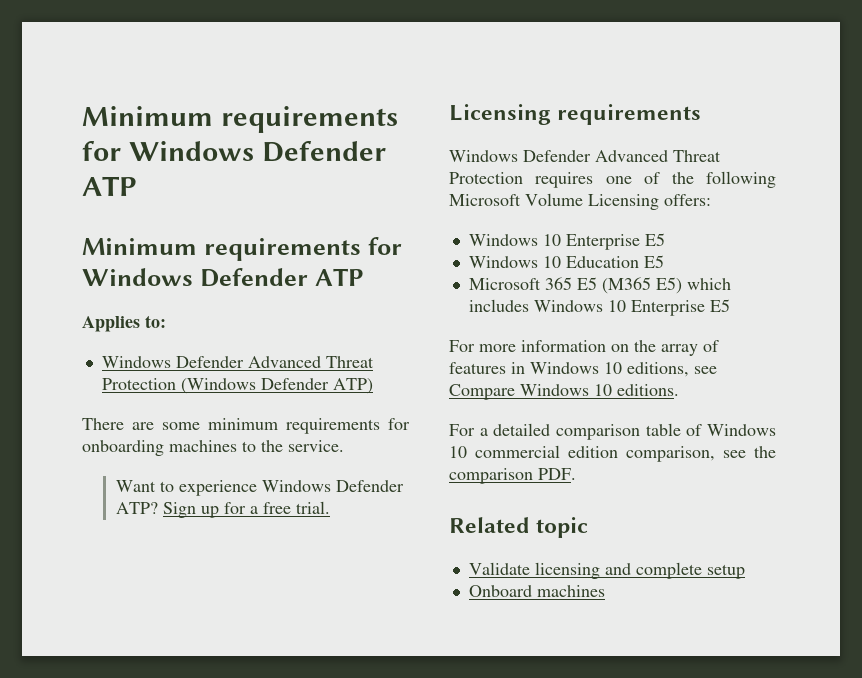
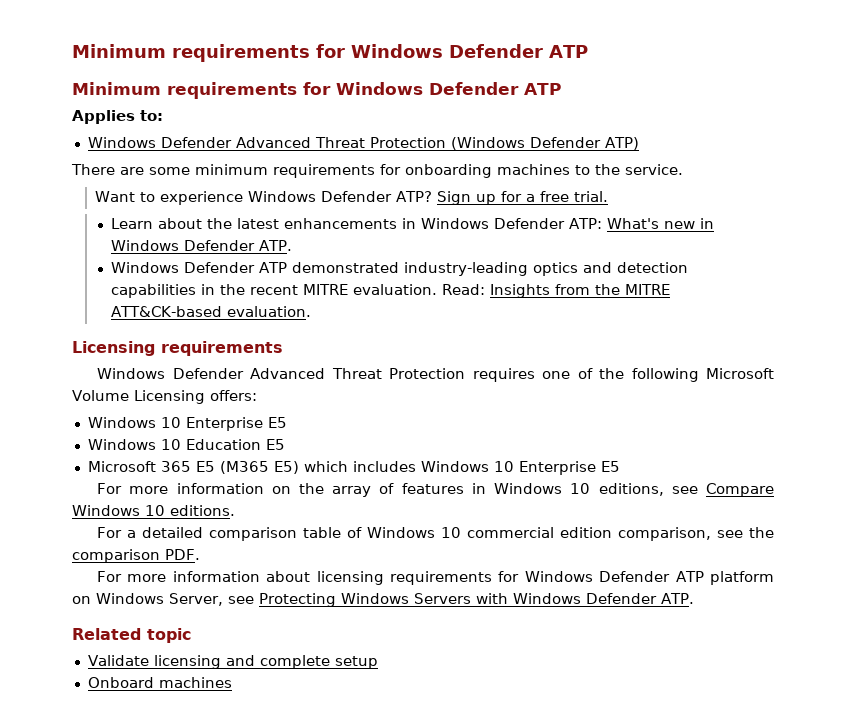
(331, 507) none -> [111,218,715,229] [111,240,293,251] [111,262,689,276] [111,284,671,298] [111,306,312,317] // Learn about the latest enhancements in Windows Defender ATP: What's new in Windows Defender ATP. // Windows Defender ATP demonstrated industry-leading optics and detection capabilities in the recent MITRE evaluation. Read: Insights from the MITRE ATT&CK-based evaluation.
(576, 474) none -> [97,571,775,585] [72,593,694,607] // For more information about licensing requirements for Windows Defender ATP platform on Windows Server, see Protecting Windows Servers with Windows Defender ATP.

